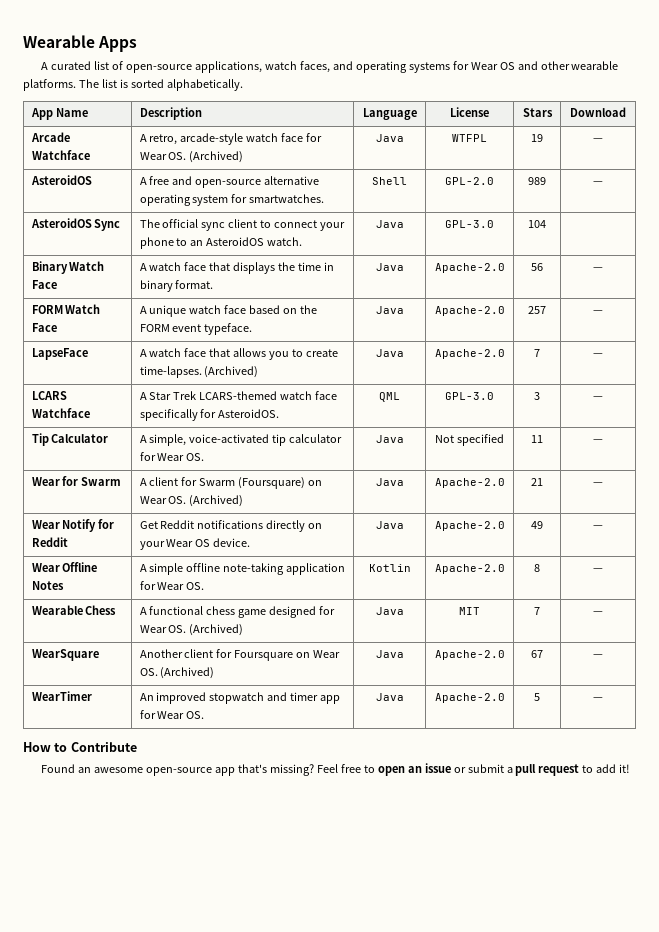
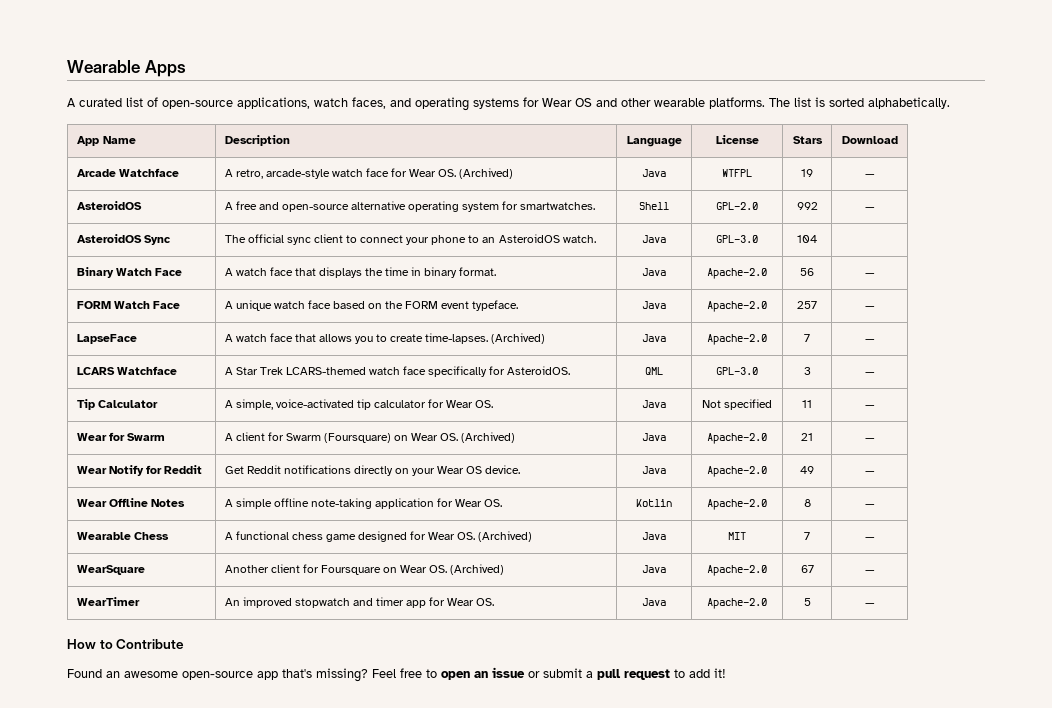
[528,177,546,185] 989 -> [796,202,818,210] 992

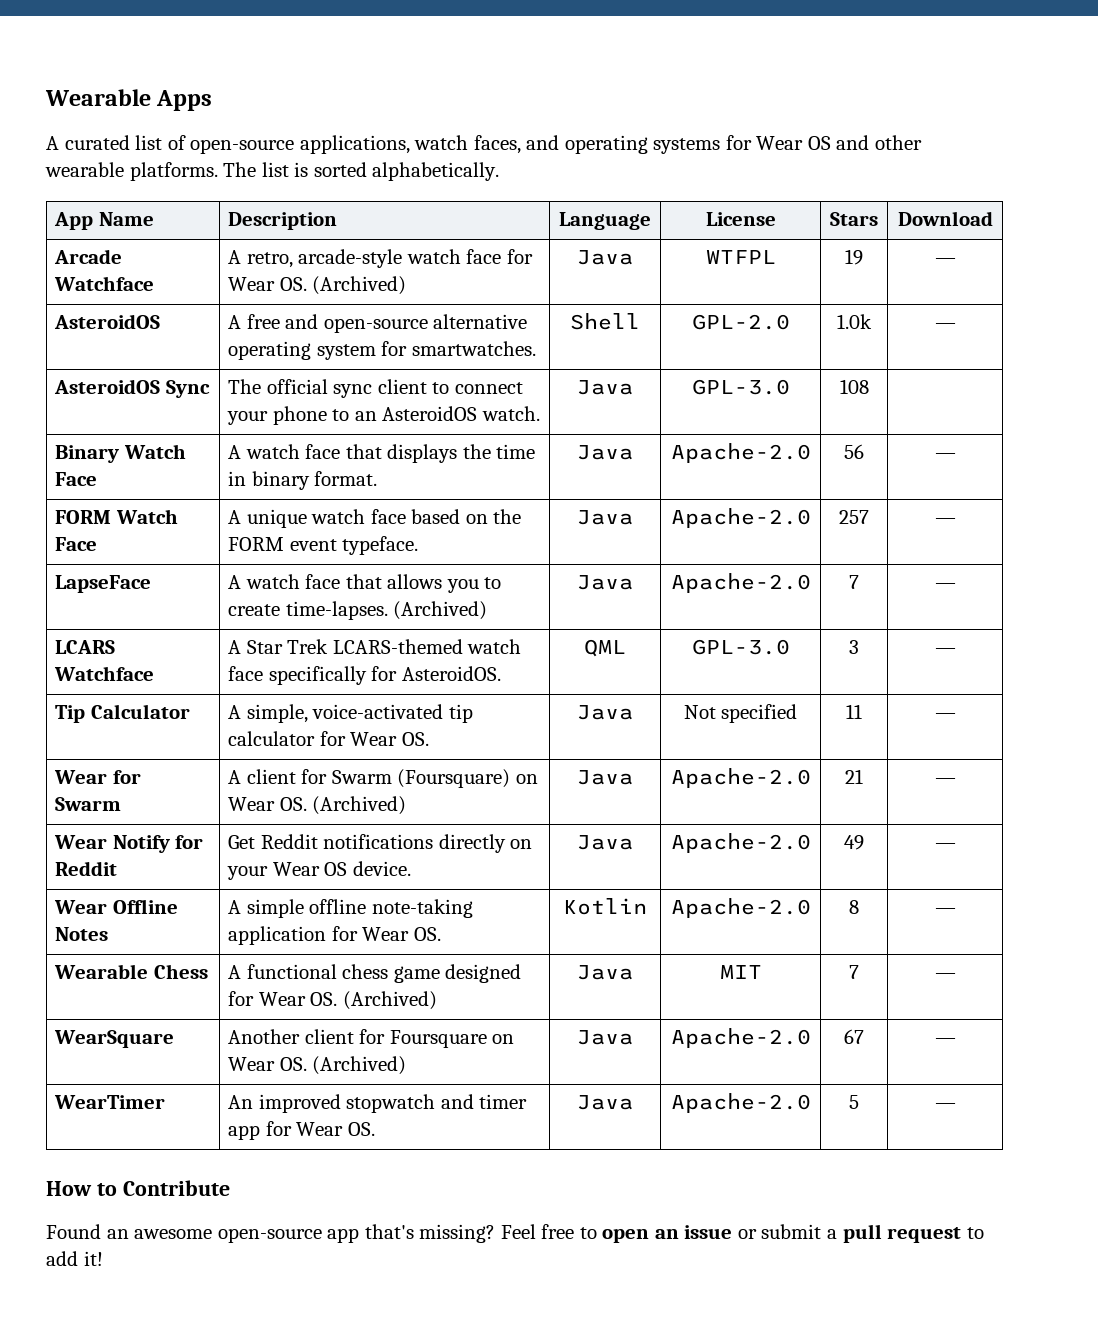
[796,202,818,210] 992 -> [837,314,872,329] 1.0k
[797,235,817,243] 104 -> [839,379,869,394] 108

